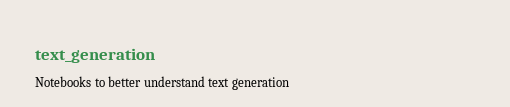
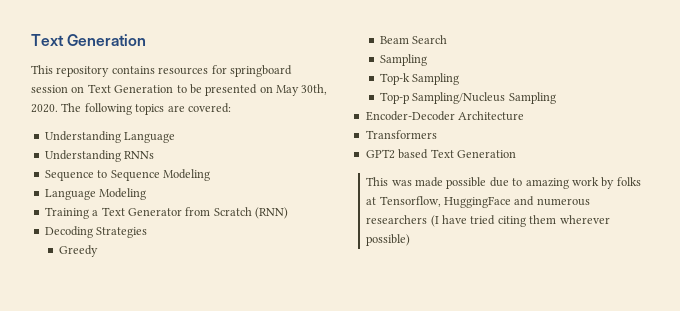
[35,48,155,63] [35,76,289,90] text_generation // Notebooks to better understand text generation -> [31,34,147,46] [31,65,292,77] [31,84,328,96] [31,103,231,115] [44,131,176,143] [44,150,155,162] [44,169,210,181] [44,188,147,200] [44,207,288,219] [44,226,148,238] [59,245,99,257] [380,35,448,44] [380,54,428,66] [380,73,460,85] [380,92,556,104] [365,111,525,121] [365,130,437,139] [365,149,516,159] [366,177,641,189] [366,196,590,208] [366,215,610,227] [366,234,411,246] Text Generation // This repository contains resources for springboard session on Text Generation to be presented on May 30th, 2020. The following topics are covered: // Understanding Language // Understanding RNNs // Sequence to Sequence Modeling // Language Modeling // Training a Text Generator from Scratch (RNN) // Decoding Strategies // Greedy // Beam Search // Sampling // Top-k Sampling // Top-p Sampling/Nucleus Sampling // Encoder-Decoder Architecture // Transformers // GPT2 based Text Generation // This was made possible due to amazing work by folks at Tensorflow, HuggingFace and numerous researchers (I have tried citing them wherever possible)

